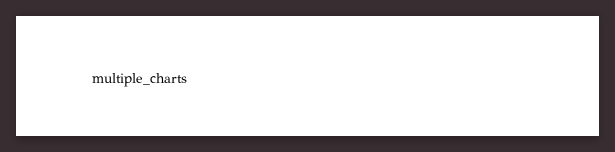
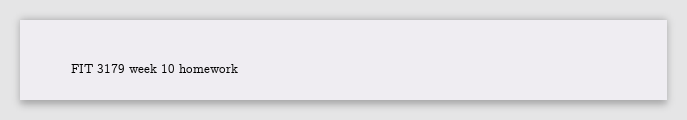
[92,73,187,87] multiple_charts -> [71,64,238,73] FIT 3179 week 10 homework

